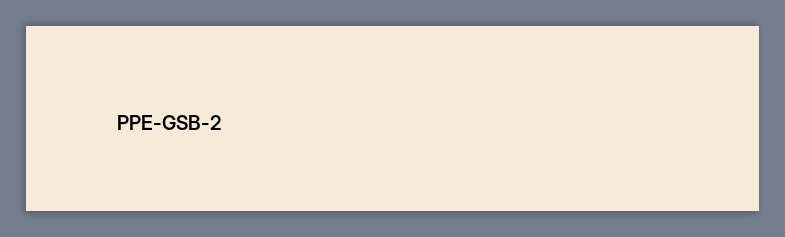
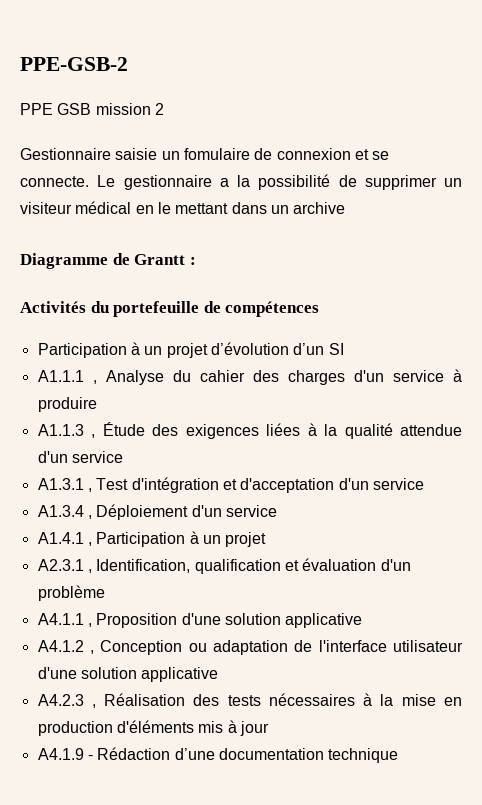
(221, 122) none -> [20,103,164,115] [20,148,390,160] [20,174,462,190] [20,201,346,214] [20,253,196,269] [20,301,320,317] [37,342,344,358] [37,369,462,385] [37,397,97,412] [37,422,462,439] [37,451,123,463] [37,477,424,493] [37,504,277,520] [37,531,267,547] [37,558,411,574] [37,585,105,601] [37,613,363,628] [37,640,464,655] [37,667,219,682] [37,693,462,708] [37,720,269,736] [37,747,399,763] // PPE GSB mission 2 // Gestionnaire saisie un fomulaire de connexion et se connecte. Le gestionnaire a la possibilité de supprimer un visiteur médical en le mettant dans un archive // Diagramme de Grantt : // Activités du portefeuille de compétences // Participation à un projet d’évolution d’un SI // A1.1.1 , Analyse du cahier des charges d'un service à produire // A1.1.3 , Étude des exigences liées à la qualité attendue d'un service // A1.3.1 , Test d'intégration et d'acceptation d'un service // A1.3.4 , Déploiement d'un service // A1.4.1 , Participation à un projet // A2.3.1 , Identification, qualification et évaluation d'un problème // A4.1.1 , Proposition d'une solution applicative // A4.1.2 , Conception ou adaptation de l'interface utilisateur d'une solution applicative // A4.2.3 , Réalisation des tests nécessaires à la mise en production d'éléments mis à jour // A4.1.9 - Rédaction d’une documentation technique

